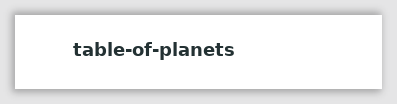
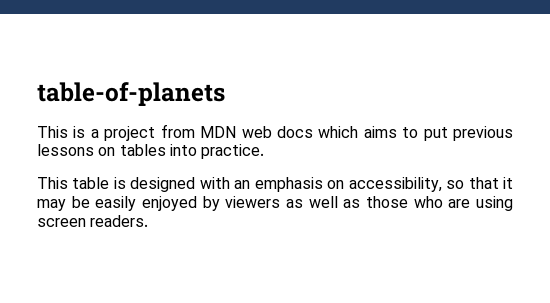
(235, 51) none -> [37,124,513,141] [37,144,265,159] [37,177,513,192] [37,196,514,211] [37,215,149,227] // This is a project from MDN web docs which aims to put previous lessons on tables into practice. // This table is designed with an emphasis on accessibility, so that it may be easily enjoyed by viewers as well as those who are using screen readers.

